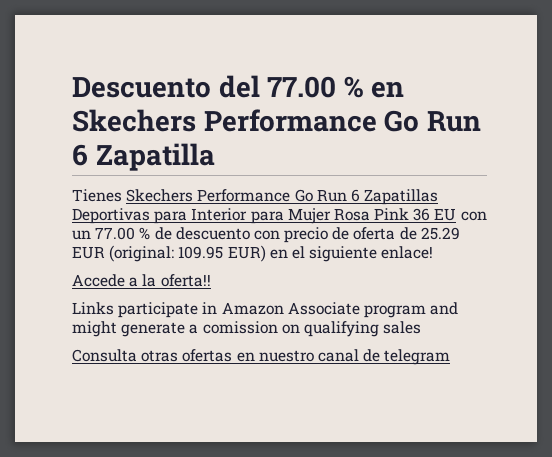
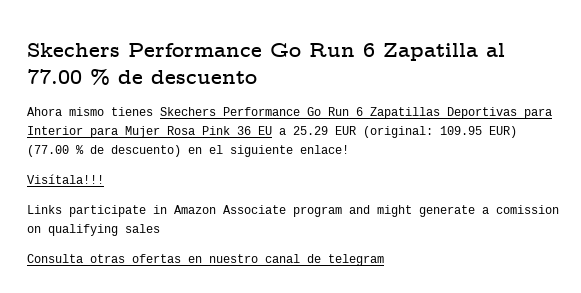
[72,75,405,98] Descuento del 77.00 % en -> (27, 50) none
[72,189,122,202] // Tienes -> [486,43,505,57] [27,69,257,85] [27,107,153,116] al 77.00 % de descuento // Ahora mismo tienes
[460,211,487,221] [72,227,417,243] con un 77.00 % de descuento con precio de oferta de -> [279,128,286,135] a
(266, 253) none -> [27,145,181,157] (77.00 % de descuento)
[72,274,211,287] Accede a la oferta!! -> [27,174,104,184] Visítala!!!

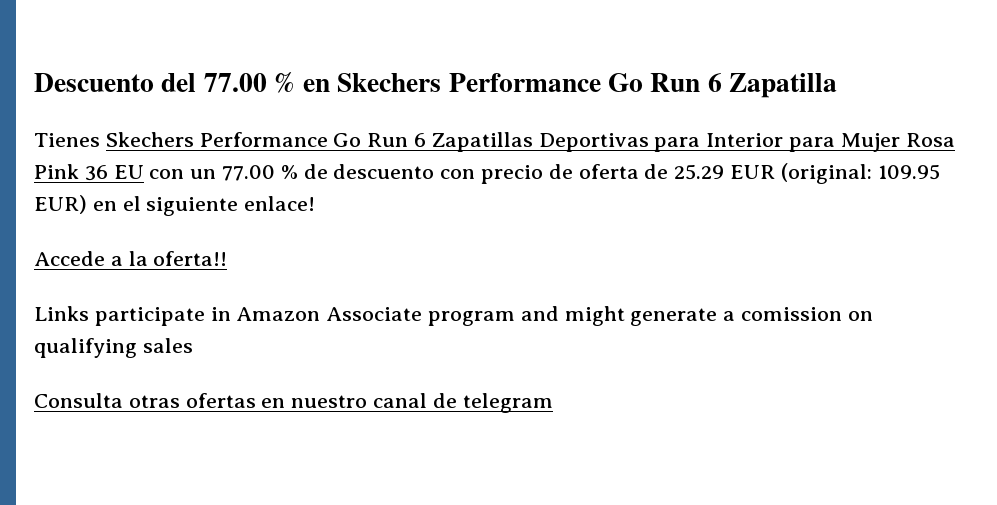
(27, 50) none -> [34,72,330,93] Descuento del 77.00 % en
[486,43,505,57] [27,69,257,85] [27,107,153,116] al 77.00 % de descuento // Ahora mismo tienes -> [34,133,100,147] // Tienes
[279,128,286,135] a -> [149,164,669,184] con un 77.00 % de descuento con precio de oferta de
[27,145,181,157] (77.00 % de descuento) -> (87, 204) none
[27,174,104,184] Visítala!!! -> [34,251,228,266] Accede a la oferta!!

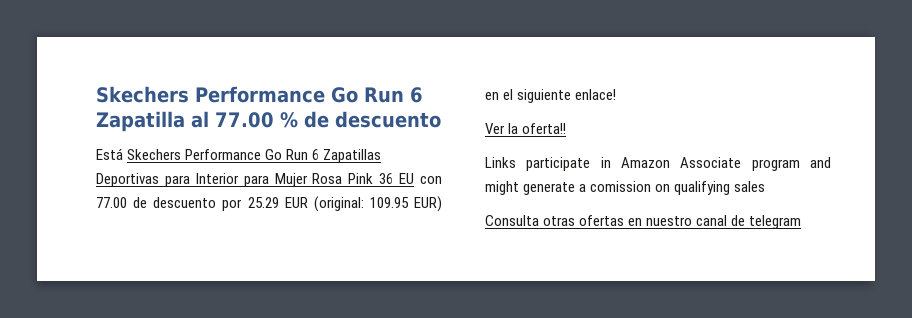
[34,72,330,93] Descuento del 77.00 % en -> (96, 94) none
[34,133,100,147] // Tienes -> [191,111,441,128] [96,148,123,160] al 77.00 % de descuento // Está
[190,164,669,184] un 77.00 % de descuento con precio de oferta de -> [96,197,243,211] 77.00 de descuento por
[34,251,123,266] Accede a -> [485,123,505,134] Ver

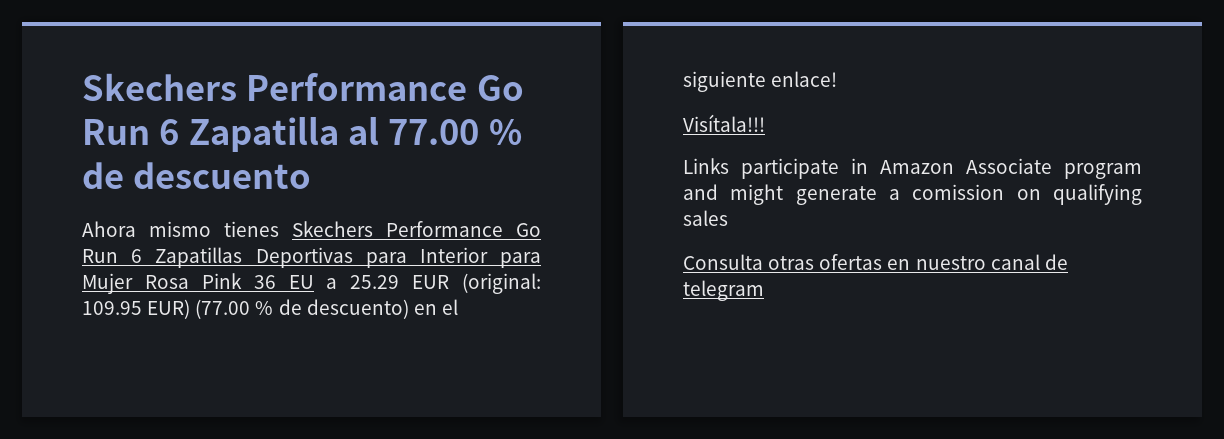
[96,148,123,160] Está -> [82,221,279,237] Ahora mismo tienes
[420,176,443,184] [96,197,243,211] con 77.00 de descuento por -> [326,278,338,289] a
(442, 204) none -> [195,299,409,319] (77.00 % de descuento)
[485,123,567,134] Ver la oferta!! -> [683,114,765,132] Visítala!!!

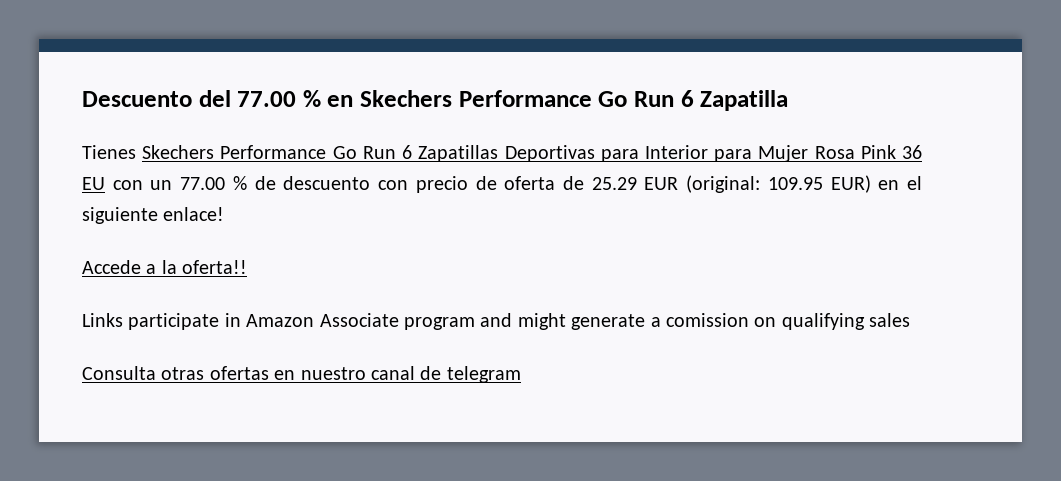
(82, 87) none -> [82,90,354,107] Descuento del 77.00 % en
[347,117,522,145] [82,162,312,189] [82,221,279,237] al 77.00 % de descuento // Ahora mismo tienes -> [82,145,136,159] // Tienes
[326,278,338,289] a -> [112,176,584,193] con un 77.00 % de descuento con precio de oferta de
[195,299,409,319] (77.00 % de descuento) -> (871, 184) none
[683,114,765,132] Visítala!!! -> [82,260,248,274] Accede a la oferta!!

